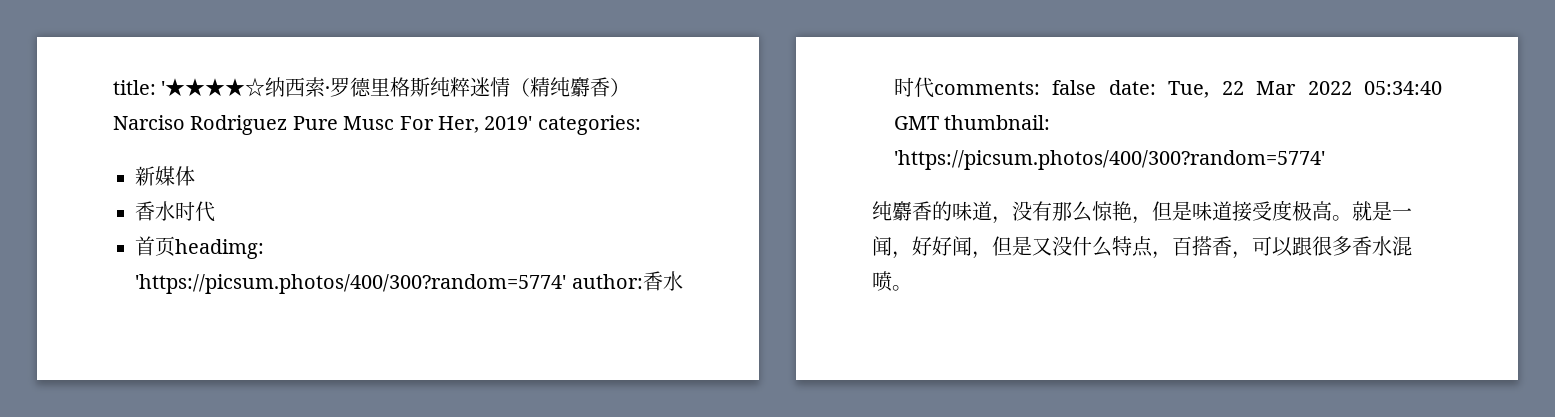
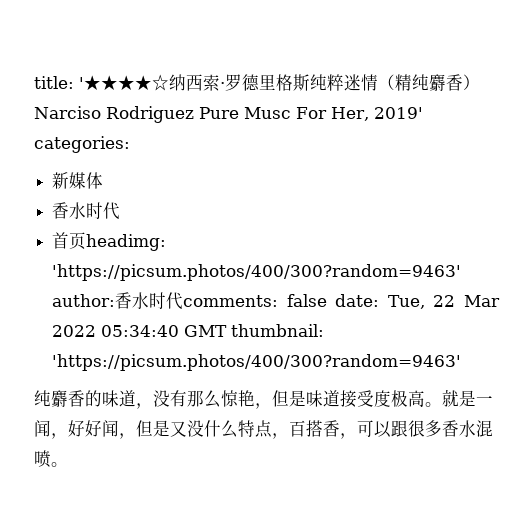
[135,274,566,294] 'https://picsum.photos/400/300?random=5774' -> [52,264,462,281] 'https://picsum.photos/400/300?random=9463'
[894,150,1325,170] 'https://picsum.photos/400/300?random=5774' -> [52,354,462,371] 'https://picsum.photos/400/300?random=9463'

